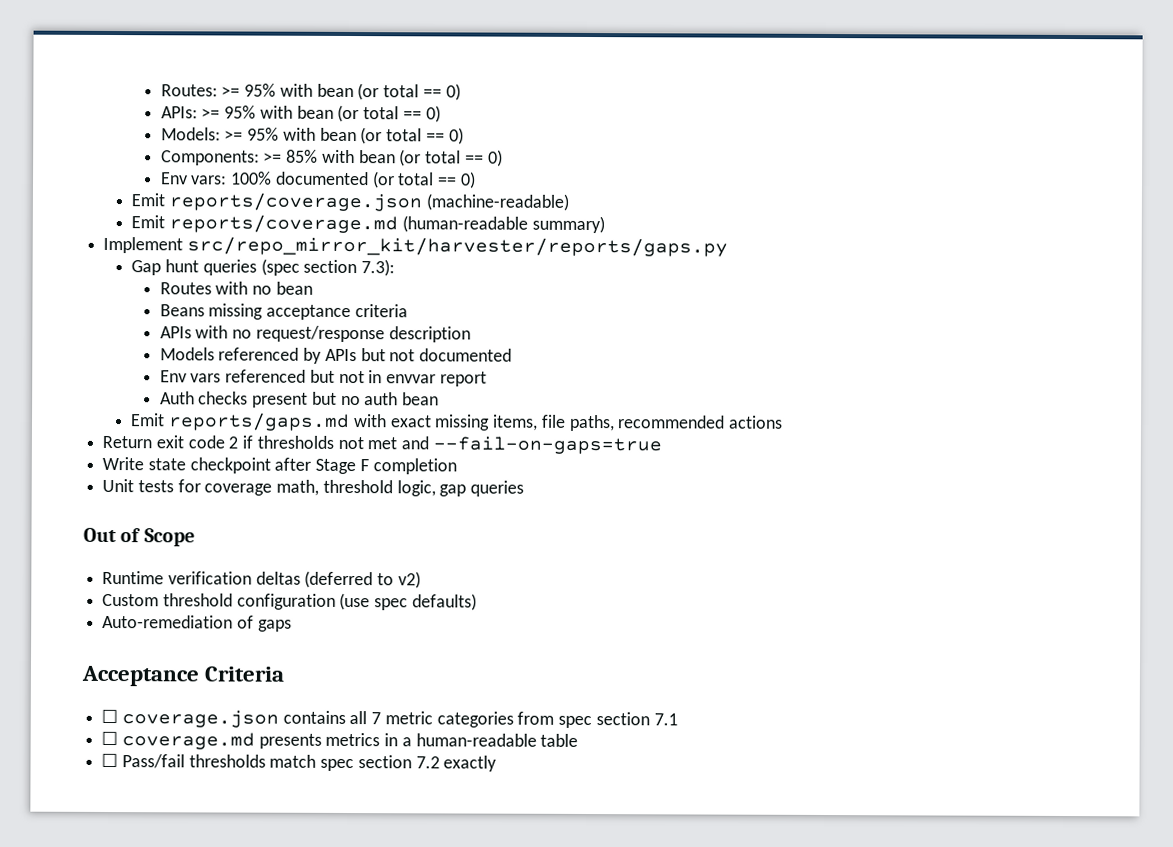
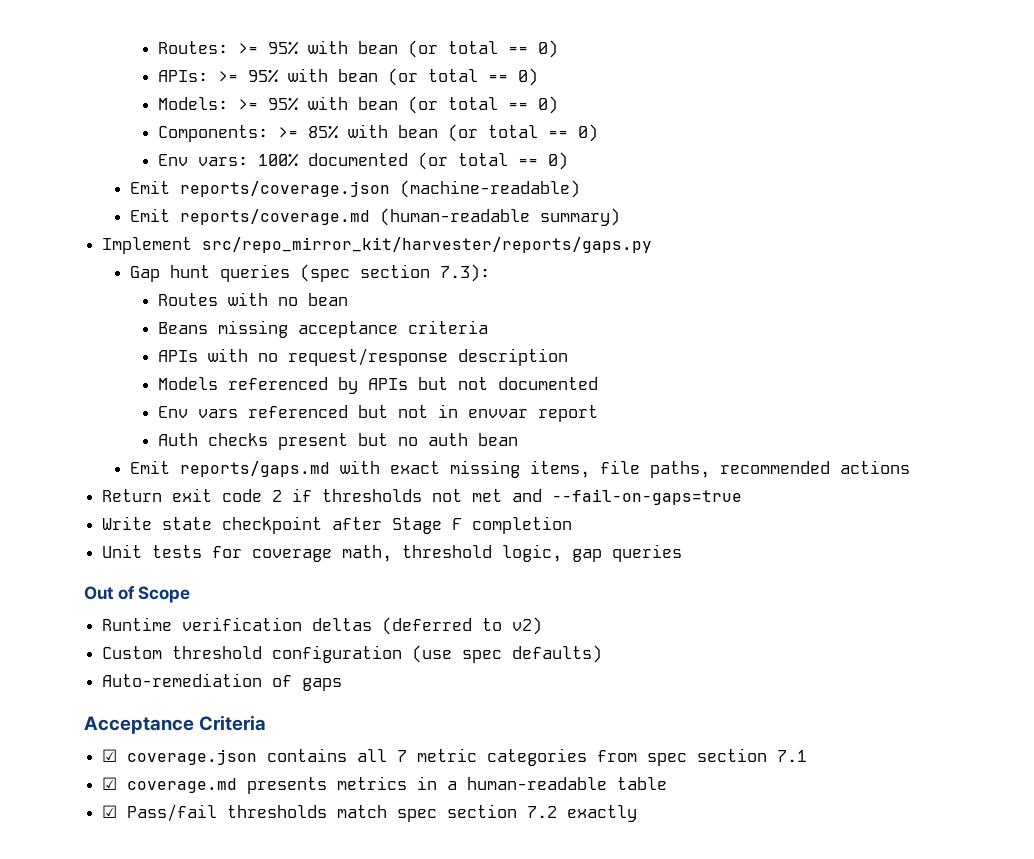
[101,708,119,724] ☐ -> [102,749,118,762] ☑
[101,730,119,746] ☐ -> [102,777,118,790] ☑
[101,752,119,768] ☐ -> [102,805,118,818] ☑

